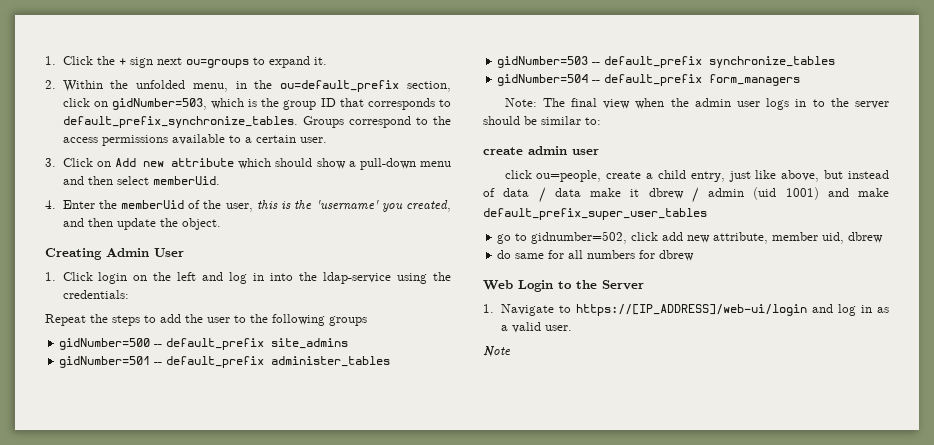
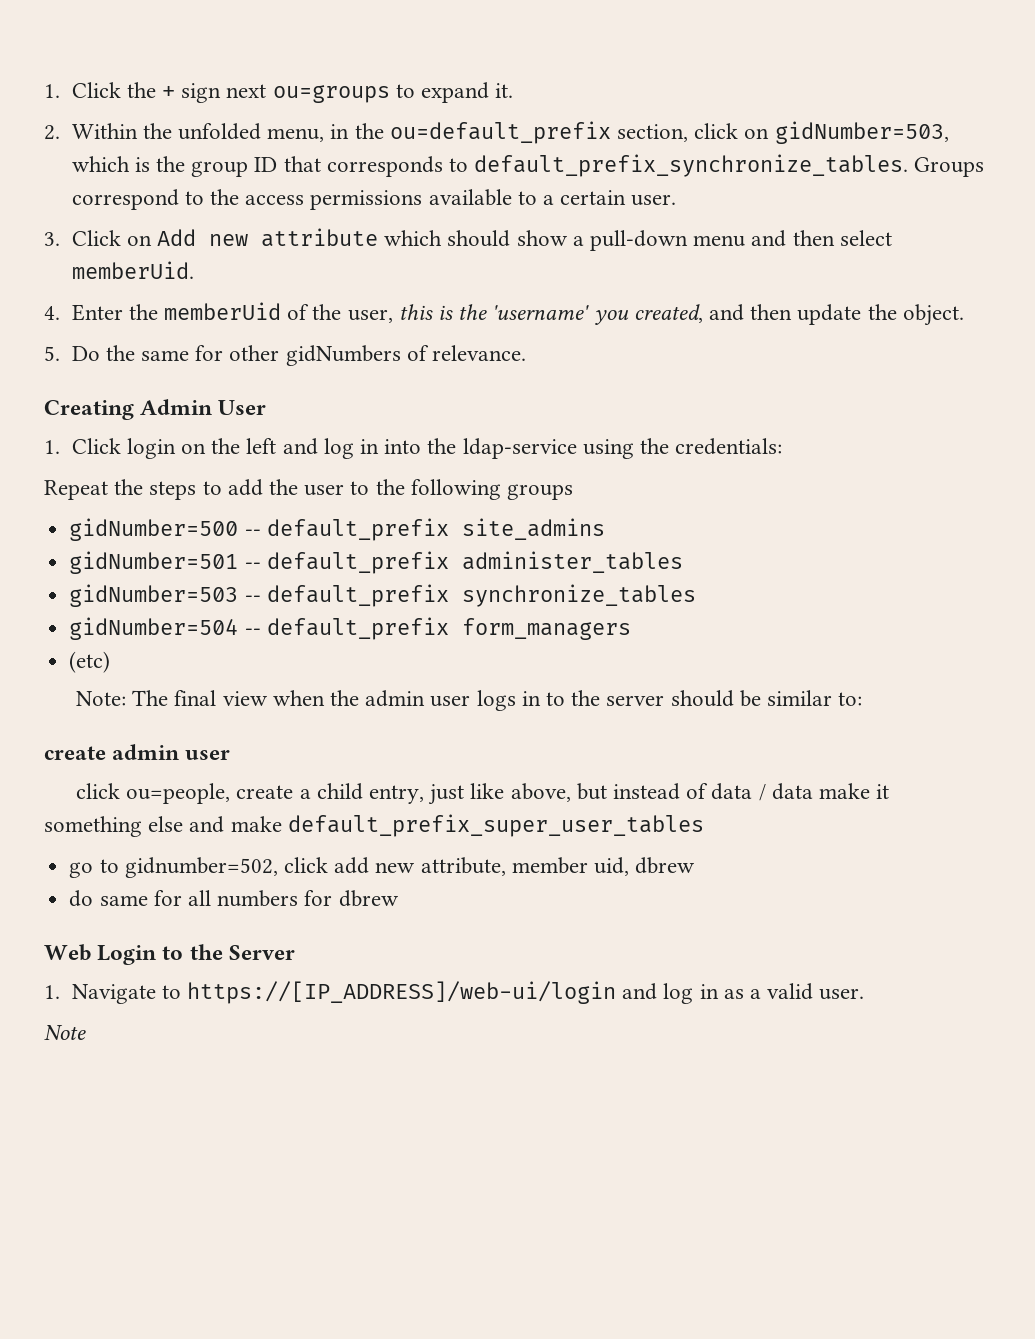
(221, 224) none -> [44,345,526,366] // 5. Do the same for other gidNumbers of relevance.
(801, 80) none -> [69,651,111,673] // (etc)
[648,187,819,203] dbrew / admin (uid 1001) -> [44,816,184,837] something else

